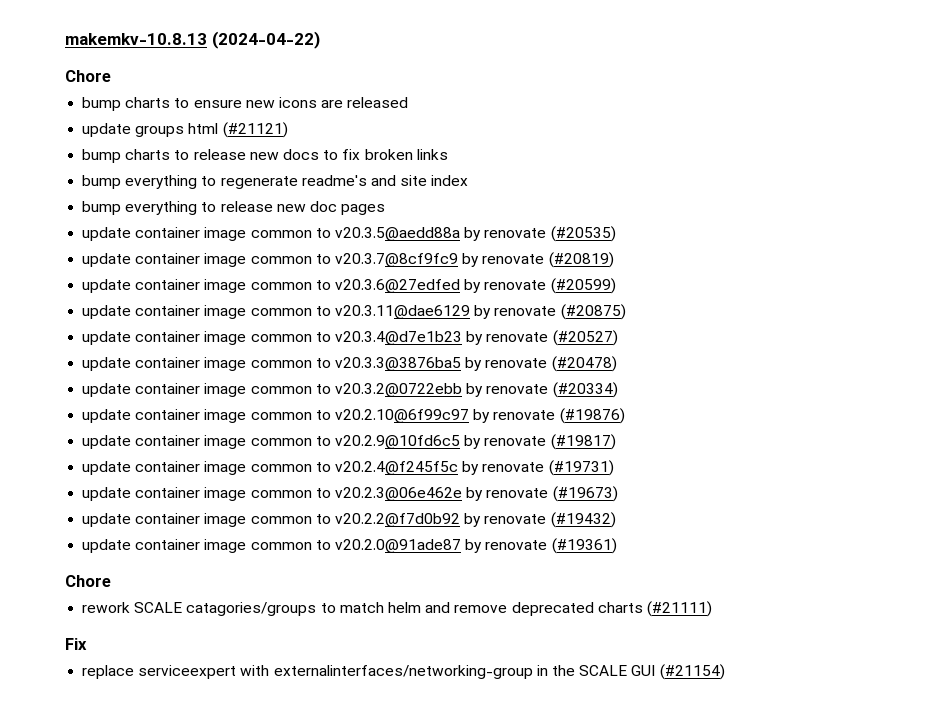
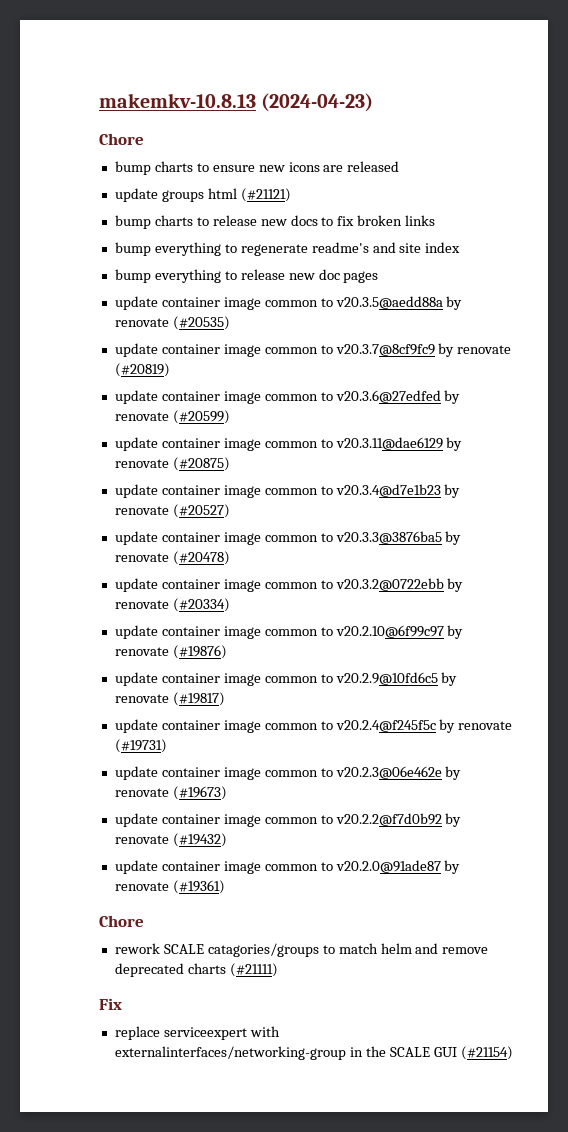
[211,31,320,49] (2024-04-22) -> [261,93,374,112] (2024-04-23)

